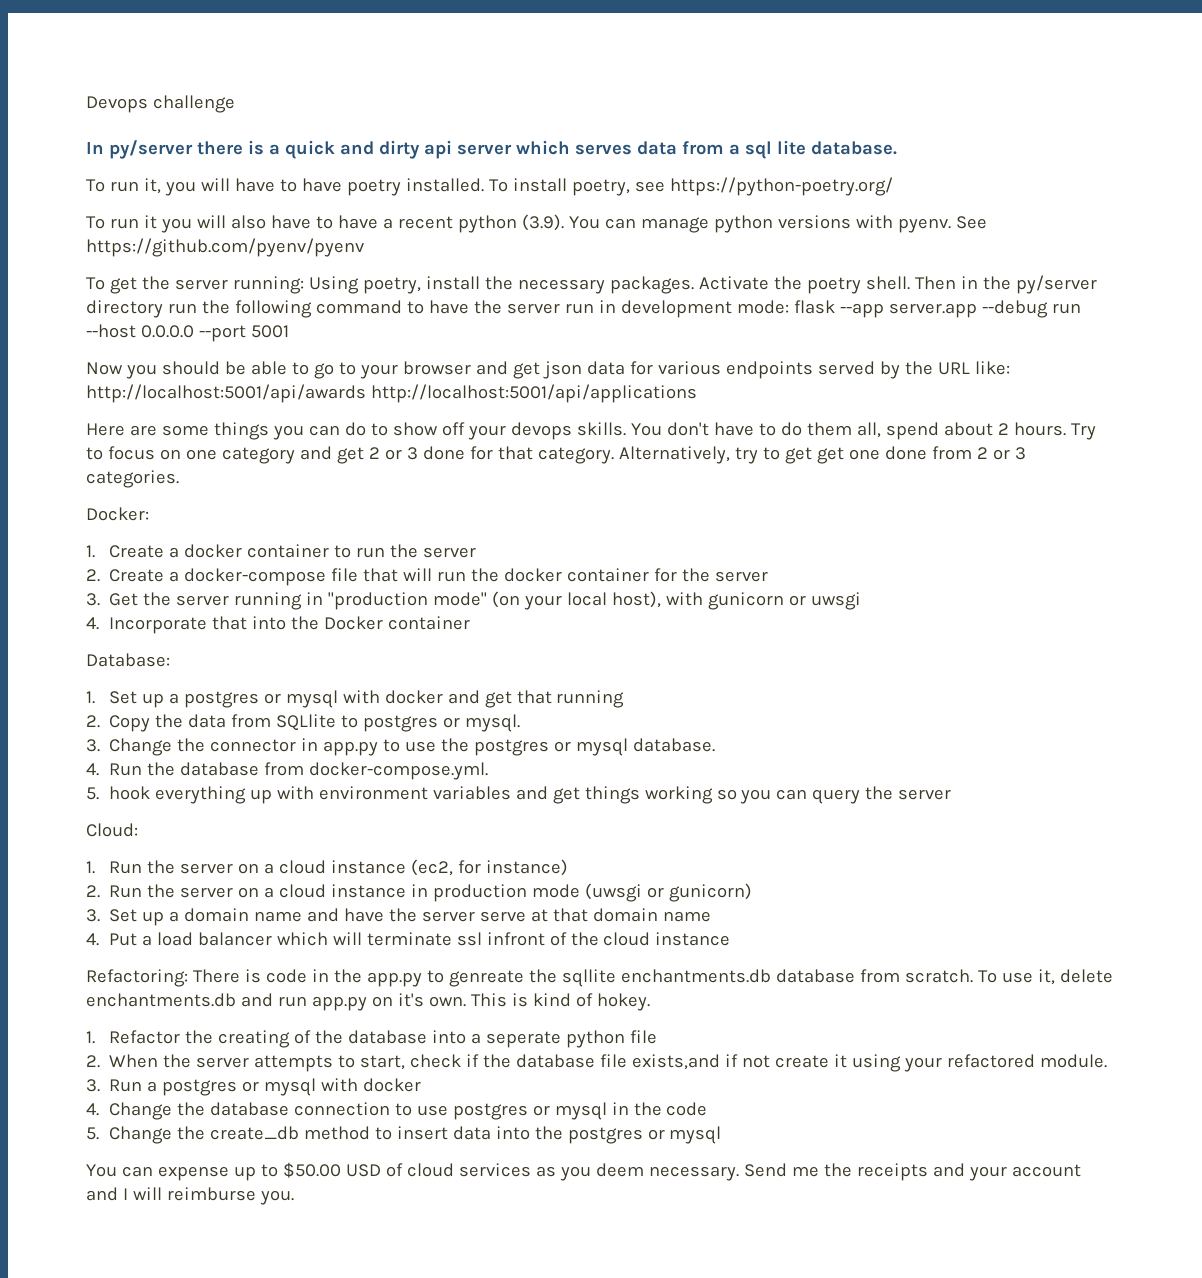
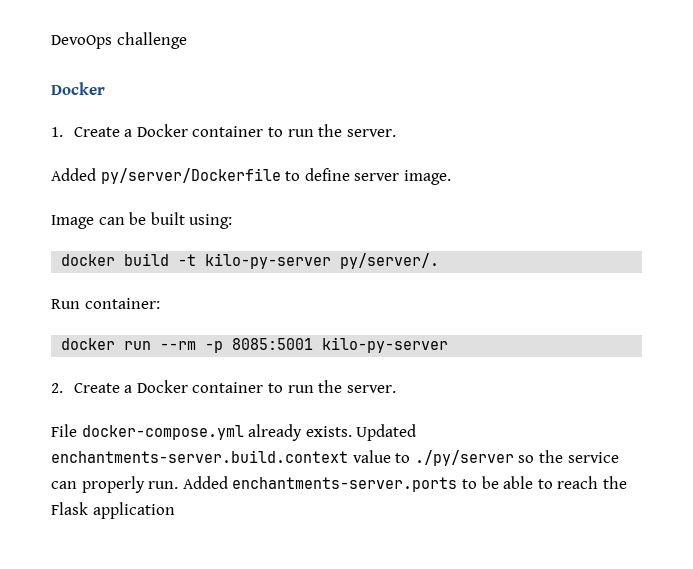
[86,96,148,113] Devops -> [51,35,112,49] DevoOps
[86,140,897,159] [86,177,893,196] [86,214,987,233] [86,238,364,257] [86,275,1097,294] [86,300,1081,318] [86,324,289,342] [86,361,1010,379] [86,384,697,403] [86,422,1096,440] [86,446,1026,464] [86,470,179,488] [86,507,149,521] In py/server there is a quick and dirty api server which serves data from a sql lite database. // To run it, you will have to have poetry installed. To install poetry, see https://python-poetry.org/ // To run it you will also have to have a recent python (3.9). You can manage python versions with pyenv. See https://github.com/pyenv/pyenv // To get the server running: Using poetry, install the necessary packages. Activate the poetry shell. Then in the py/server directory run the following command to have the server run in development mode: flask --app server.app --debug run --host 0.0.0.0 --port 5001 // Now you should be able to go to your browser and get json data for various endpoints served by the URL like: http://localhost:5001/api/awards http://localhost:5001/api/applications // Here are some things you can do to show off your devops skills. You don't have to do them all, spend about 2 hours. Try to focus on one category and get 2 or 3 done for that category. Alternatively, try to get get one done from 2 or 3 categories. // Docker: -> [51,82,105,95] Docker
[183,544,476,558] [86,568,769,586] [86,591,862,610] [86,616,470,634] [86,653,170,667] [86,690,625,708] [86,714,521,732] [86,738,716,756] [86,762,488,780] [86,786,952,804] [86,823,138,837] [86,859,568,876] [86,883,753,902] [86,908,712,926] [86,932,731,946] [86,969,1113,987] [86,993,650,1011] [86,1030,657,1048] [86,1054,1108,1072] [86,1078,422,1096] [86,1102,708,1120] [86,1126,722,1144] [86,1162,1081,1181] [86,1187,294,1205] docker container to run the server // 2. Create a docker-compose file that will run the docker container for the server // 3. Get the server running in "production mode" (on your local host), with gunicorn or uwsgi // 4. Incorporate that into the Docker container // Database: // 1. Set up a postgres or mysql with docker and get that running // 2. Copy the data from SQLlite to postgres or mysql. // 3. Change the connector in app.py to use the postgres or mysql database. // 4. Run the database from docker-compose.yml. // 5. hook everything up with environment variables and get things working so you can query the server // Cloud: // 1. Run the server on a cloud instance (ec2, for instance) // 2. Run the server on a cloud instance in production mode (uwsgi or gunicorn) // 3. Set up a domain name and have the server serve at that domain name // 4. Put a load balancer which will terminate ssl infront of the cloud instance // Refactoring: There is code in the app.py to genreate the sqllite enchantments.db database from scratch. To use it, delete enchantments.db and run app.py on it's own. This is kind of hokey. // 1. Refactor the creating of the database into a seperate python file // 2. When the server attempts to start, check if the database file exists,and if not create it using your refactored module. // 3. Run a postgres or mysql with docker // 4. Change the database connection to use postgres or mysql in the code // 5. Change the create_db method to insert data into the postgres or mysql // You can expense up to $50.00 USD of cloud services as you deem necessary. Send me the receipts and your account and I will reimburse you. -> [136,124,396,137] [51,168,451,185] [51,212,233,229] [61,253,440,269] [51,298,160,309] [61,337,449,353] [51,380,396,393] [51,424,417,441] [51,450,619,466] [51,476,627,493] [51,502,175,519] Docker container to run the server. // Added py/server/Dockerfile to define server image. // Image can be built using: // docker build -t kilo-py-server py/server/. // Run container: // docker run --rm -p 8085:5001 kilo-py-server // 2. Create a Docker container to run the server. // File docker-compose.yml already exists. Updated enchantments-server.build.context value to ./py/server so the service can properly run. Added enchantments-server.ports to be able to reach the Flask application

